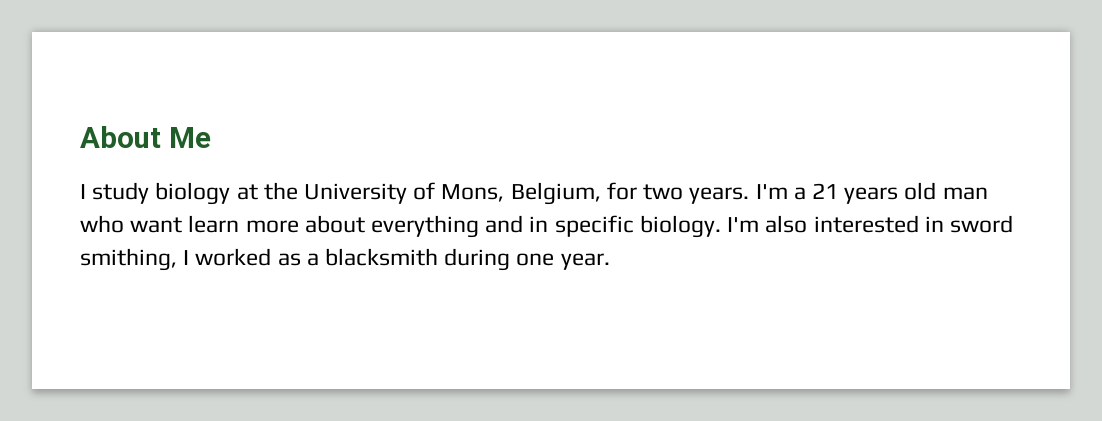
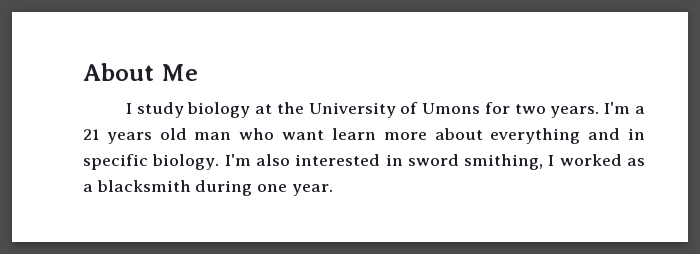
[441,182,601,205] Mons, Belgium, -> [422,103,481,114] Umons

